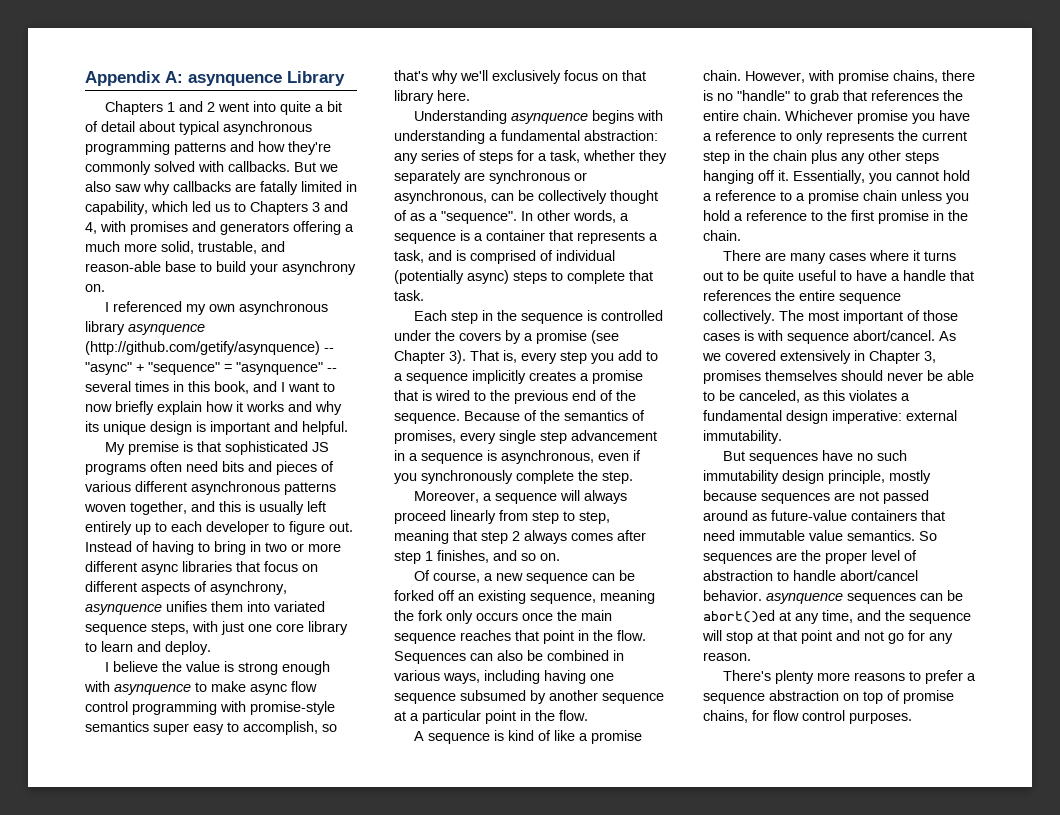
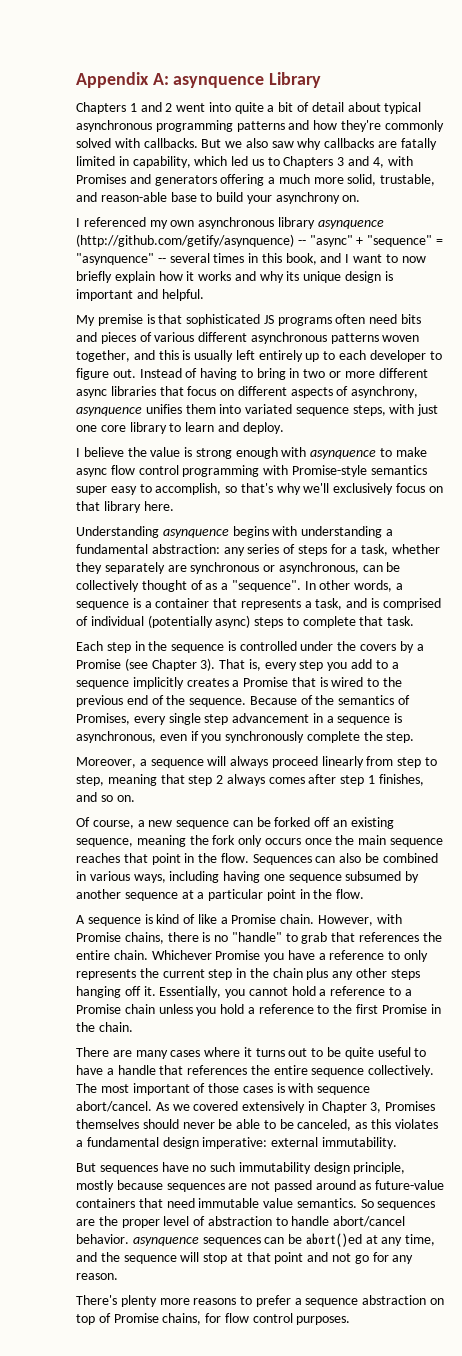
[130,221,188,235] promises -> [76,174,126,184] Promises
[250,701,335,715] promise-style -> [291,465,367,477] Promise-style
[536,330,587,344] promise -> [76,659,121,669] Promise
[592,370,643,384] promise -> [243,677,289,687] Promise
[394,430,456,444] promises, -> [76,713,130,725] Promises,
[590,730,642,744] promise -> [231,914,277,924] Promise
[838,70,889,84] promise -> [76,932,121,942] Promise
[857,110,908,124] promise -> [215,950,261,960] Promise
[808,190,859,204] promise -> [76,1004,121,1014] Promise
[878,210,929,224] promise -> [381,1004,427,1014] Promise
[703,370,761,384] promises -> [385,1101,436,1111] Promises
[903,690,954,704] promise -> [113,1313,159,1323] Promise

